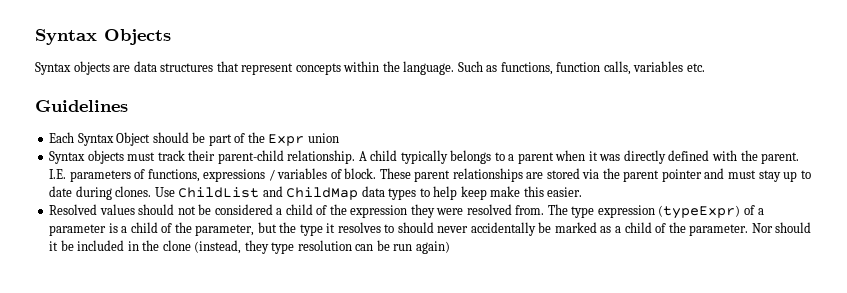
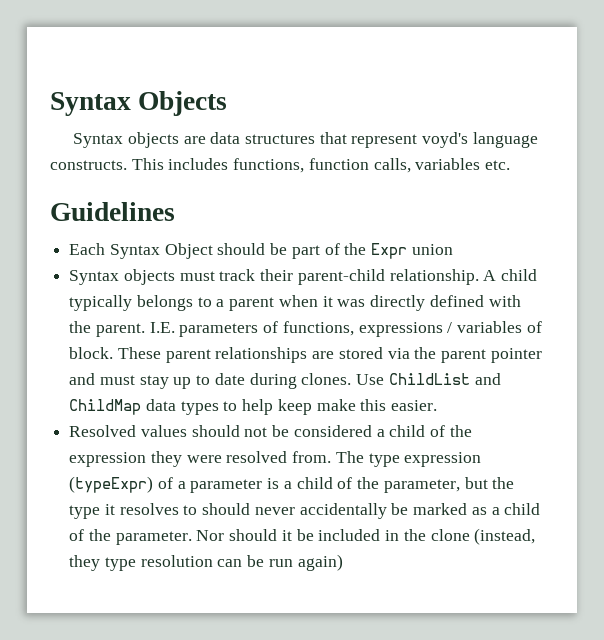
[295,61,498,75] concepts within the language. Such as -> [422,132,538,148] [50,158,229,170] voyd's language constructs. This includes

